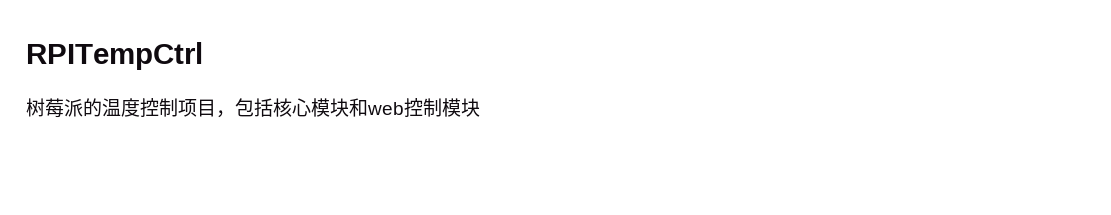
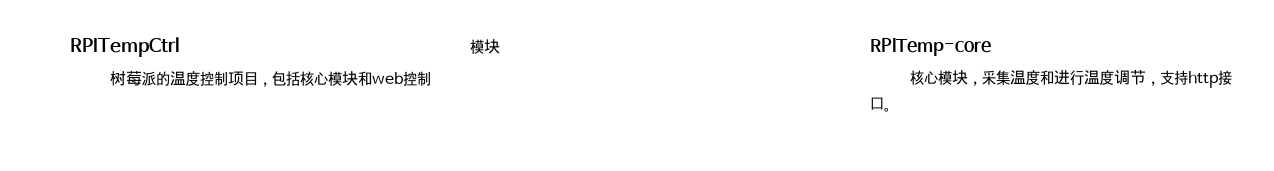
(480, 107) none -> [870,38,991,56] [910,70,1233,88] [870,97,891,112] // RPITemp-core // 核心模块，采集温度和进行温度调节，支持http接口。

